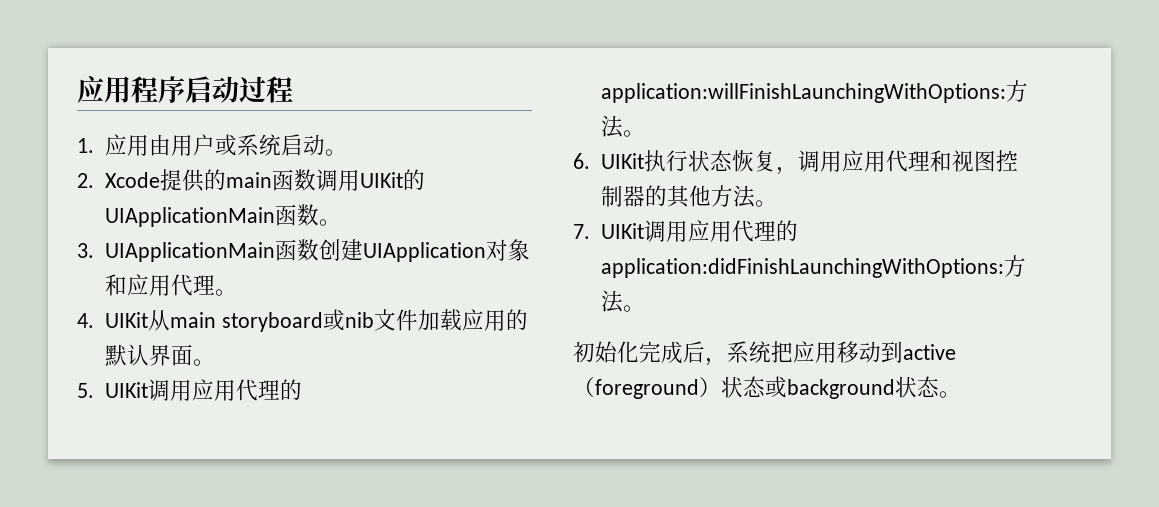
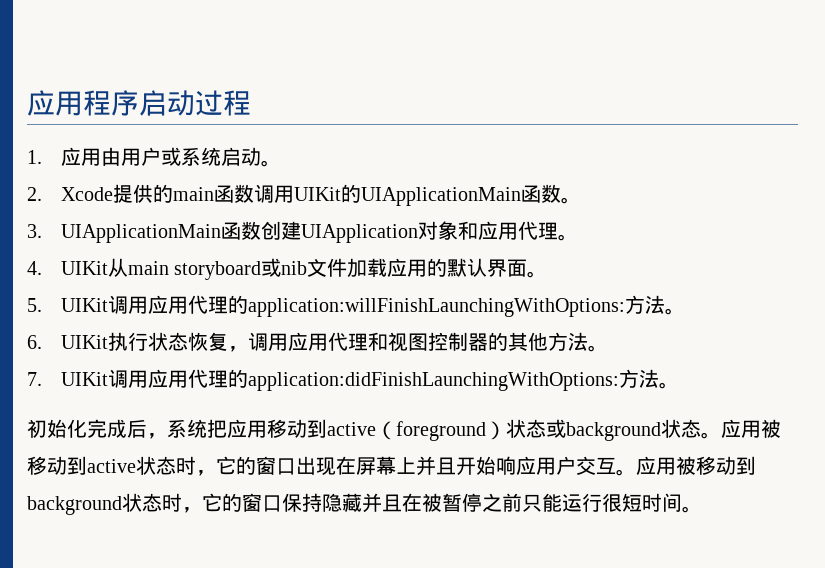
(961, 394) none -> [721,419,781,438] [27,456,756,476] [27,493,702,515] 应用被移动到active状态时，它的窗口出现在屏幕上并且开始响应用户交互。应用被移动到background状态时，它的窗口保持隐藏并且在被暂停之前只能运行很短时间。

